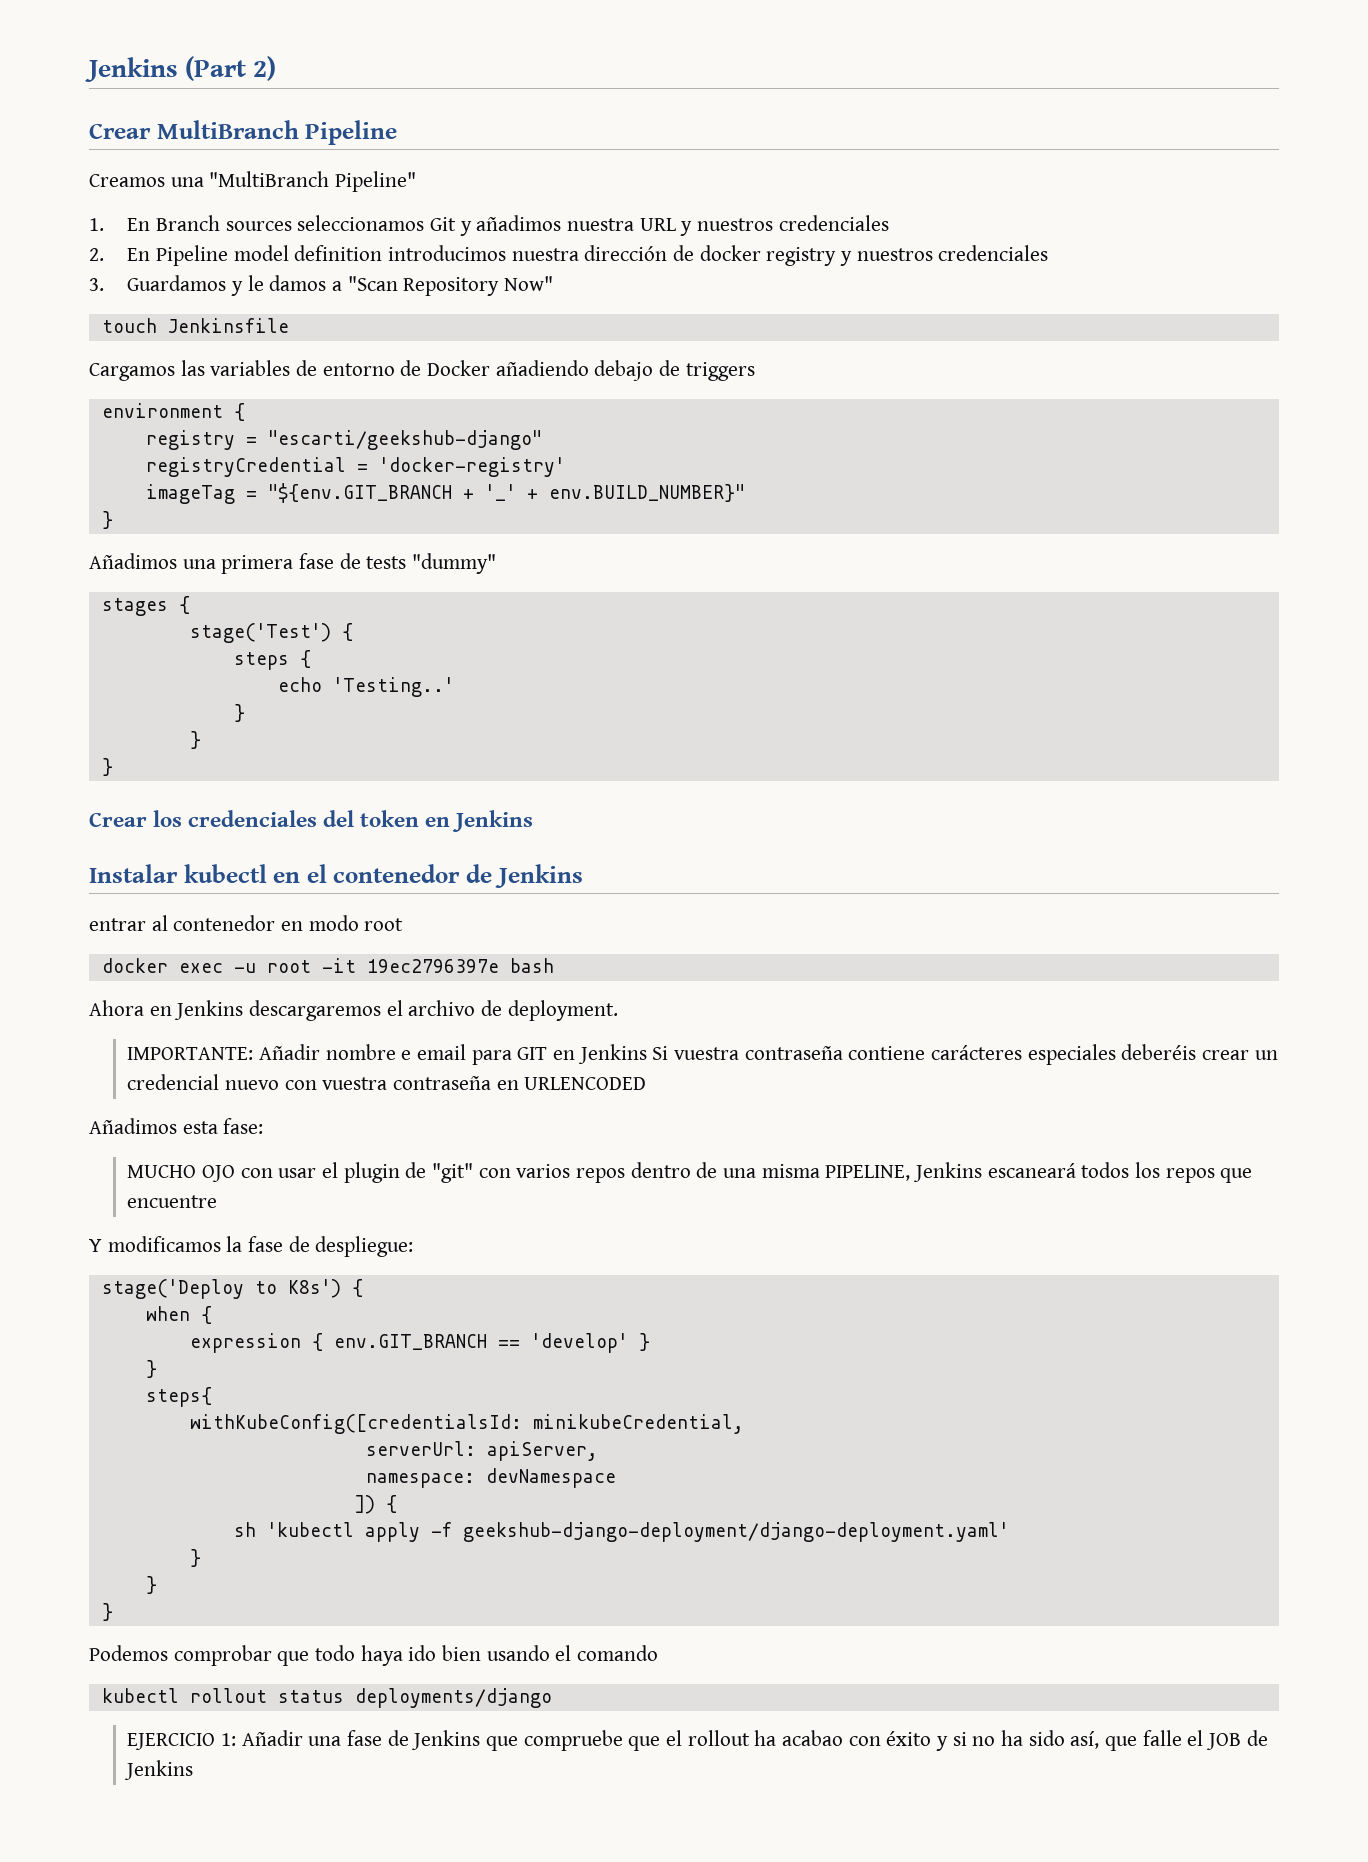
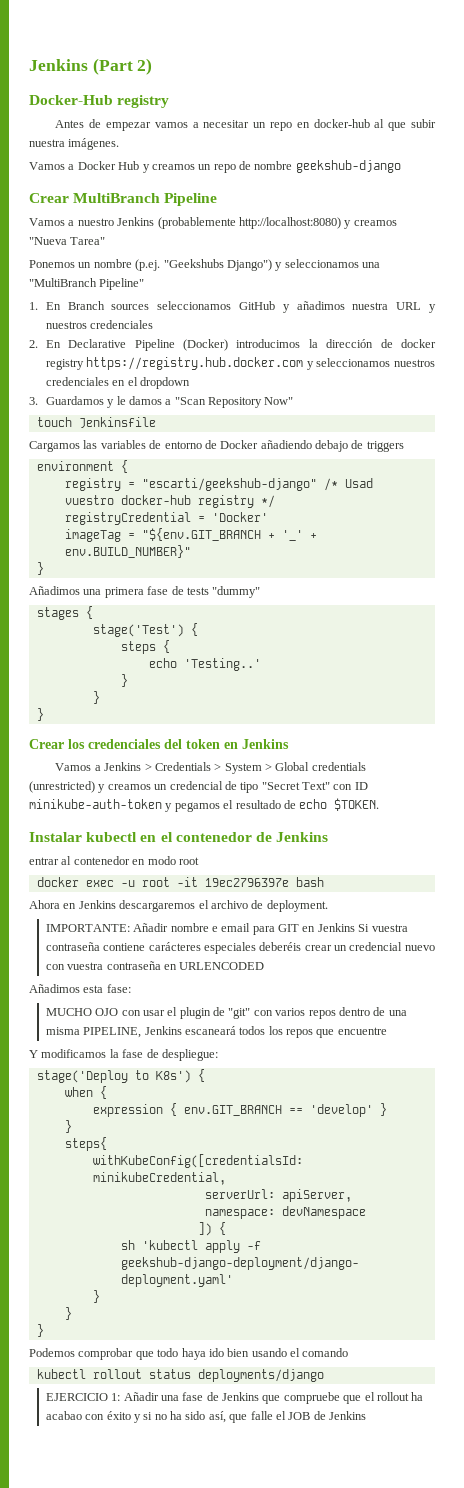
[89,120,398,145] [89,174,165,187] Crear MultiBranch Pipeline // Creamos -> [29,95,170,108] [55,119,436,131] [29,138,120,150] [29,160,401,173] [29,193,218,206] [29,217,397,229] [29,237,106,245] [29,259,359,271] Docker-Hub registry // Antes de empezar vamos a necesitar un repo en docker-hub al que subir nuestra imágenes. // Vamos a Docker Hub y creamos un repo de nombre geekshub-django // Crear MultiBranch Pipeline // Vamos a nuestro Jenkins (probablemente http://localhost:8080) y creamos "Nueva Tarea" // Ponemos un nombre (p.ej. "Geekshubs Django") y seleccionamos
[429,217,456,231] Git -> [238,301,275,310] GitHub
[155,245,579,266] Pipeline model definition introducimos nuestra -> [68,339,318,351] Declarative Pipeline (Docker) introducimos la
[839,245,1049,266] y nuestros credenciales -> [86,357,435,370] [45,377,190,389] https://registry.hub.docker.com y seleccionamos nuestros credenciales en el dropdown
(542, 440) none -> [323,478,373,491] [64,495,275,508] /* Usad vuestro docker-hub registry */
[378,457,565,477] 'docker-registry' -> [211,512,268,522] 'Docker'
(534, 821) none -> [55,762,366,774] [29,781,368,793] [29,798,380,812] // Vamos a Jenkins > Credentials > System > Global credentials (unrestricted) y creamos un credencial de tipo "Secret Text" con ID minikube-auth-token y pegamos el resultado de echo $TOKEN.

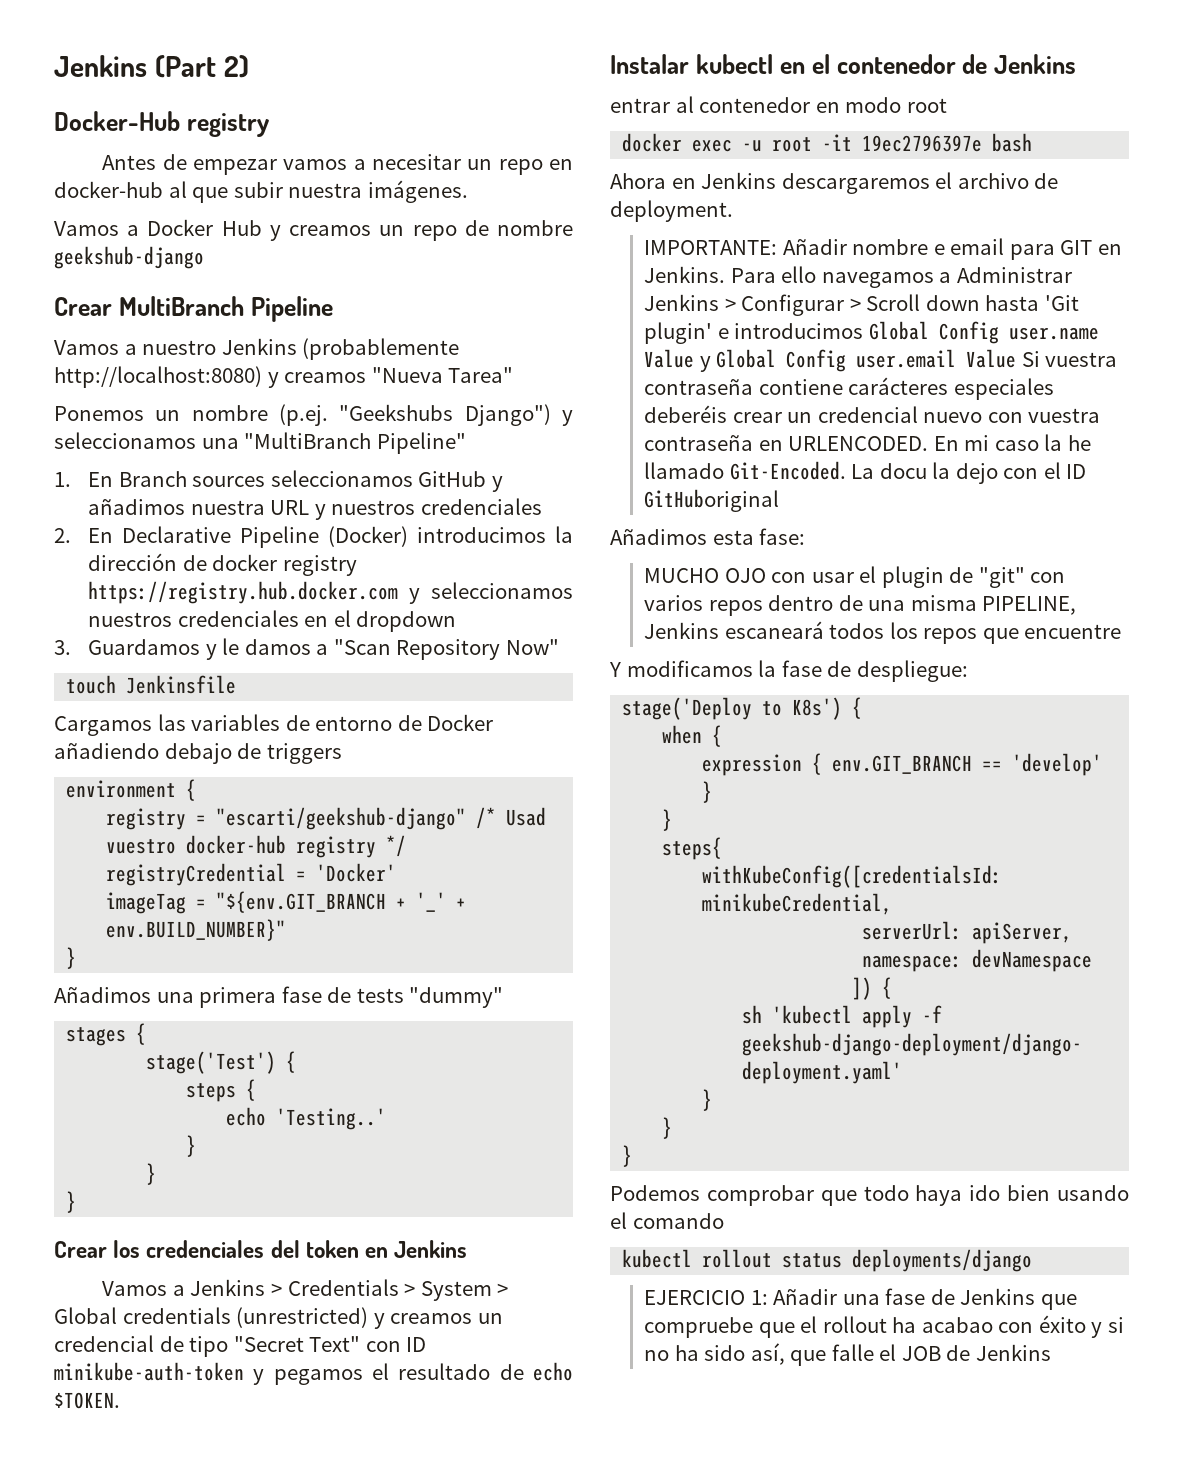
[317,923,355,932] Jenkins -> [644,266,1072,288] [644,294,1079,316] [644,321,1099,344] [644,349,1017,372] Jenkins. Para ello navegamos a Administrar Jenkins > Configurar > Scroll down hasta 'Git plugin' e introducimos Global Config user.name Value y Global Config user.email Value
[179,962,265,970] URLENCODED -> [788,434,1091,451] [644,461,1087,484] [644,489,780,512] URLENCODED. En mi caso la he llamado Git-Encoded. La docu la dejo con el ID GitHuboriginal

